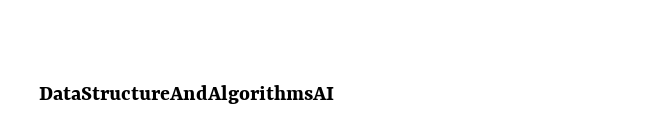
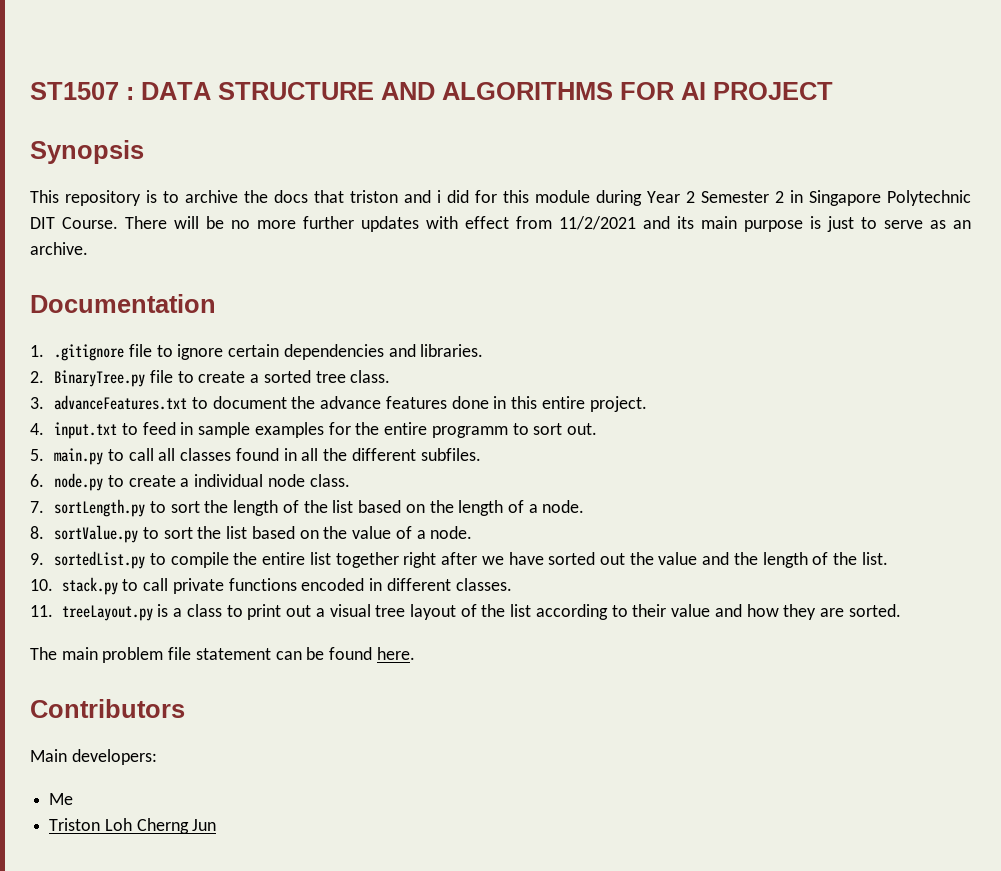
[39,85,334,104] DataStructureAndAlgorithmsAI -> [30,82,833,100] [30,140,144,164] [30,190,971,206] [30,216,971,232] [30,242,88,255] [30,294,216,313] [30,344,484,361] [30,370,391,387] [30,395,647,412] [30,422,598,439] [30,448,481,465] [30,473,350,491] [30,499,585,517] [30,525,473,543] [30,551,888,569] [30,577,512,595] [30,604,901,621] [30,647,415,663] [30,699,185,718] [30,749,157,765] [49,793,74,805] [49,818,217,834] ST1507 : DATA STRUCTURE AND ALGORITHMS FOR AI PROJECT // Synopsis // This repository is to archive the docs that triston and i did for this module during Year 2 Semester 2 in Singapore Polytechnic DIT Course. There will be no more further updates with effect from 11/2/2021 and its main purpose is just to serve as an archive. // Documentation // 1. .gitignore file to ignore certain dependencies and libraries. // 2. BinaryTree.py file to create a sorted tree class. // 3. advanceFeatures.txt to document the advance features done in this entire project. // 4. input.txt to feed in sample examples for the entire programm to sort out. // 5. main.py to call all classes found in all the different subfiles. // 6. node.py to create a individual node class. // 7. sortLength.py to sort the length of the list based on the length of a node. // 8. sortValue.py to sort the list based on the value of a node. // 9. sortedList.py to compile the entire list together right after we have sorted out the value and the length of the list. // 10. stack.py to call private functions encoded in different classes. // 11. treeLayout.py is a class to print out a visual tree layout of the list according to their value and how they are sorted. // The main problem file statement can be found here. // Contributors // Main developers: // Me // Triston Loh Cherng Jun

